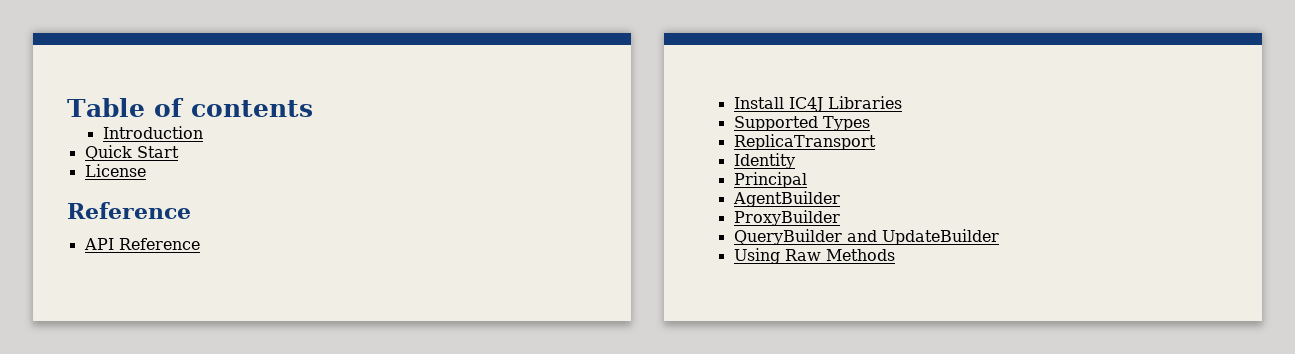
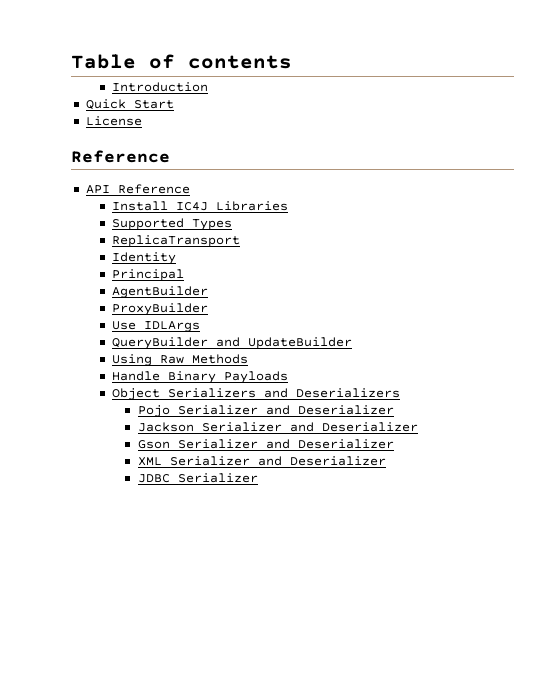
(840, 218) none -> [111,321,200,332] // Use IDLArgs
(895, 255) none -> [111,371,288,383] [111,388,400,400] [137,405,394,417] [137,422,418,432] [137,439,394,449] [137,456,386,466] [137,473,258,483] // Handle Binary Payloads // Object Serializers and Deserializers // Pojo Serializer and Deserializer // Jackson Serializer and Deserializer // Gson Serializer and Deserializer // XML Serializer and Deserializer // JDBC Serializer

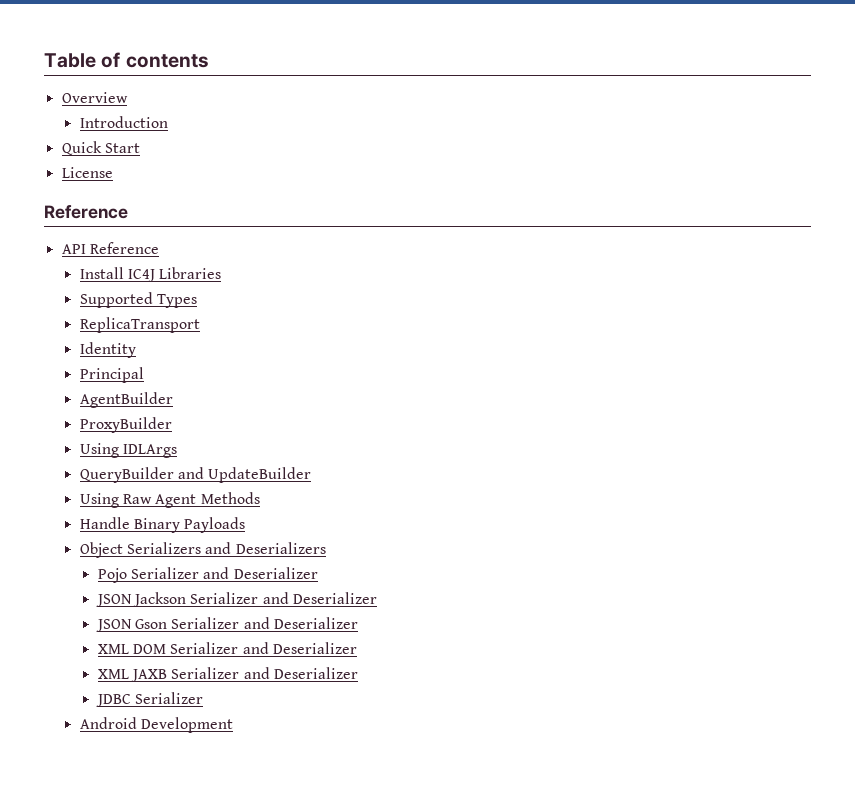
(292, 62) none -> [61,92,128,103] // Overview
[111,321,136,330] Use -> [79,443,119,458] Using
(184, 359) none -> [155,494,197,508] Agent
(394, 410) none -> [95,594,132,607] JSON
(418, 427) none -> [95,619,132,632] JSON
(162, 461) none -> [133,642,357,654] [97,669,168,682] DOM Serializer and Deserializer // XML JAXB
(258, 478) none -> [79,717,233,733] // Android Development

